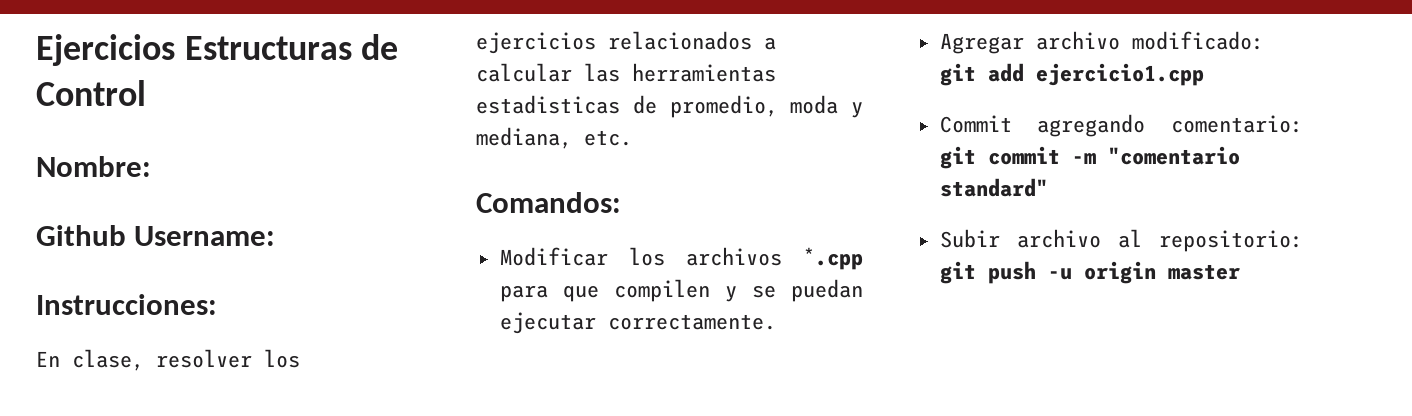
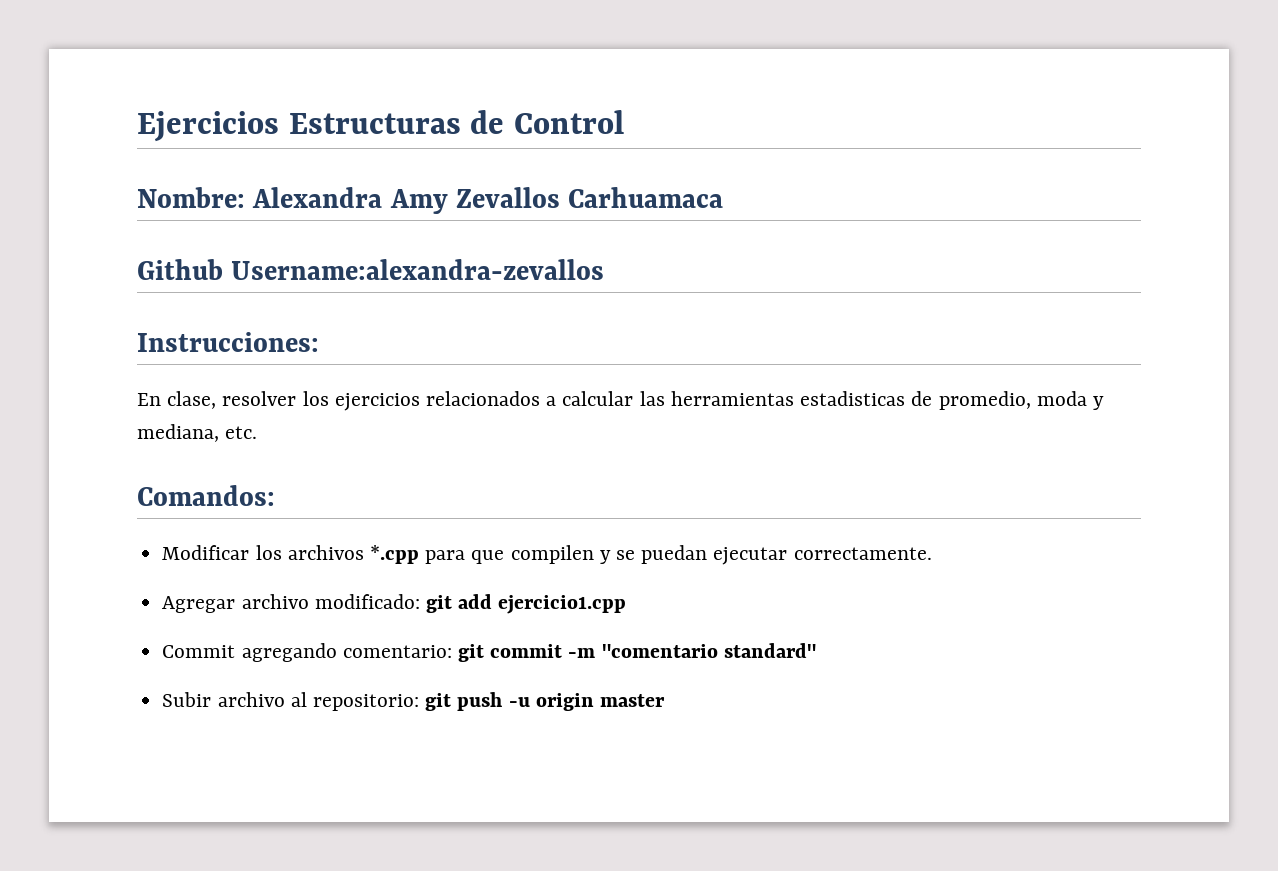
(151, 166) none -> [252,187,724,214] Alexandra Amy Zevallos Carhuamaca
[134,226,276,246] Username: -> [231,259,605,280] Username:alexandra-zevallos

